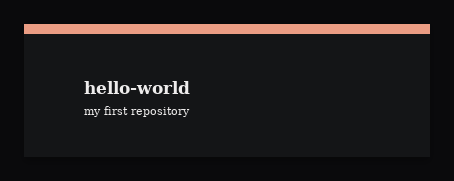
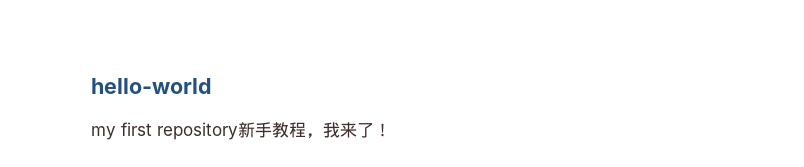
(190, 112) none -> [238,122,391,139] 新手教程，我来了！

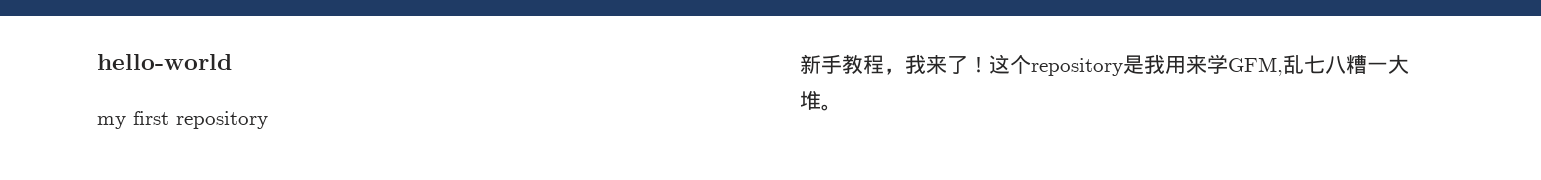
(238, 131) none -> (268, 120) //
(391, 130) none -> [989,54,1409,76] [800,90,842,111] 这个repository是我用来学GFM,乱七八糟一大堆。

